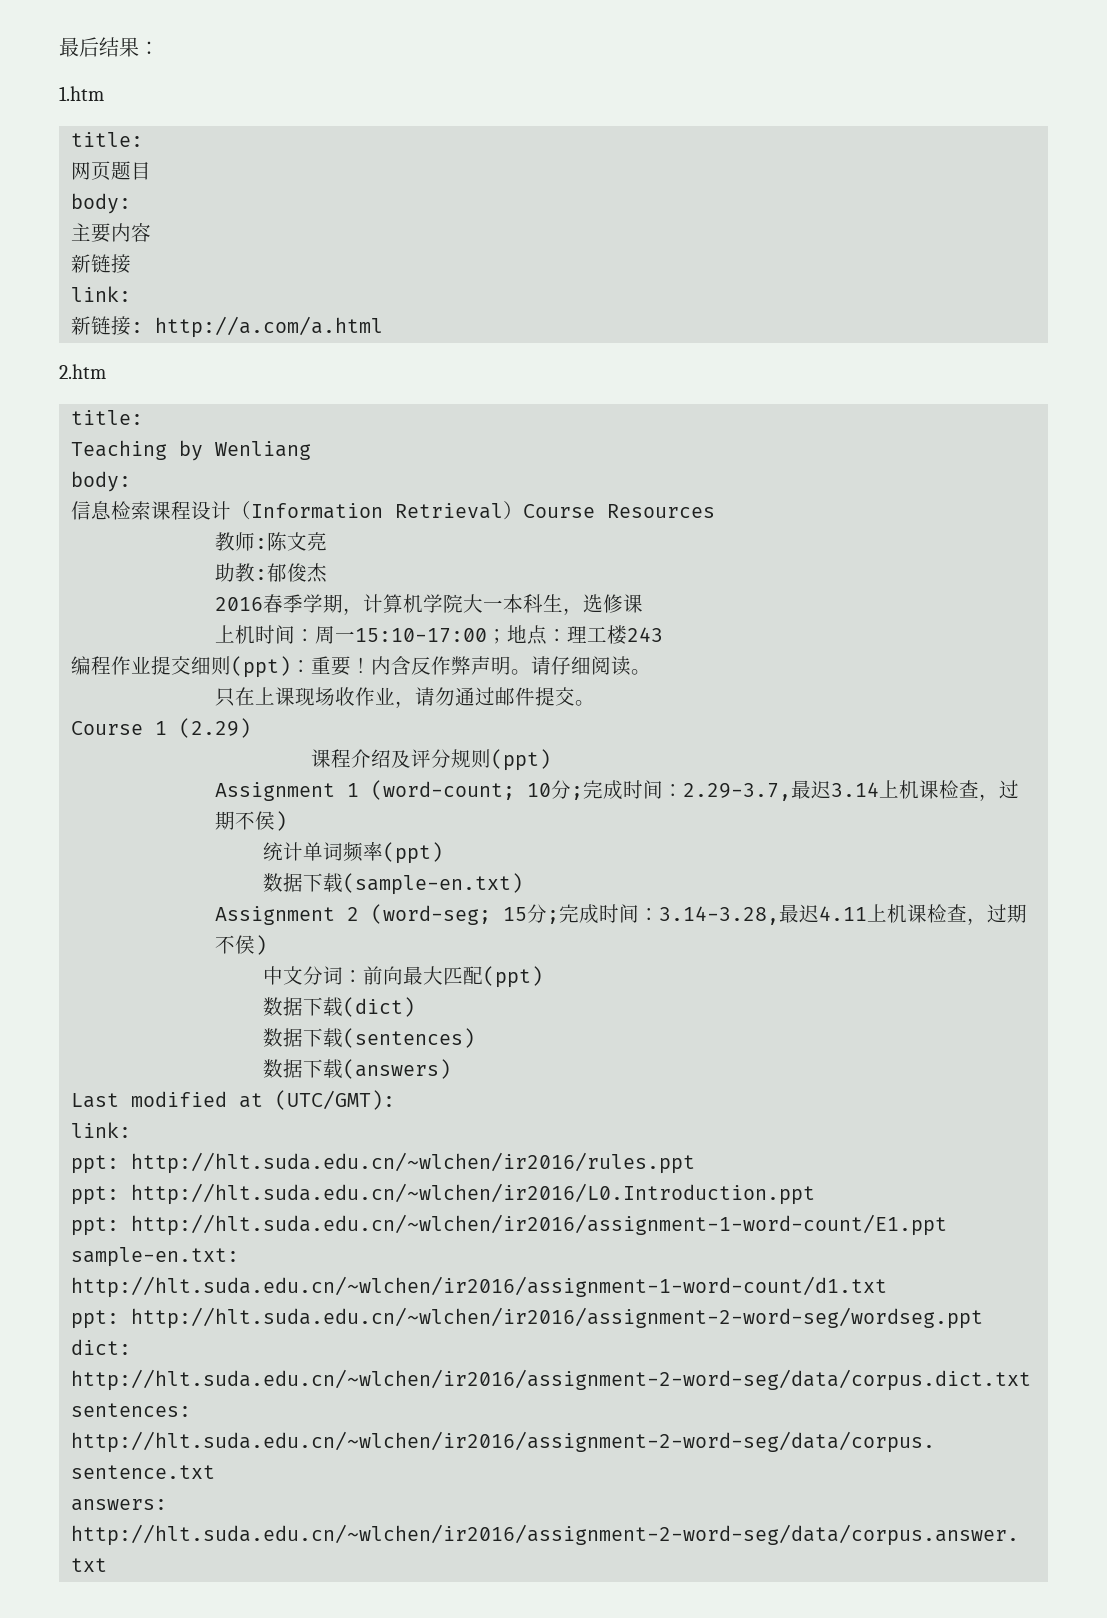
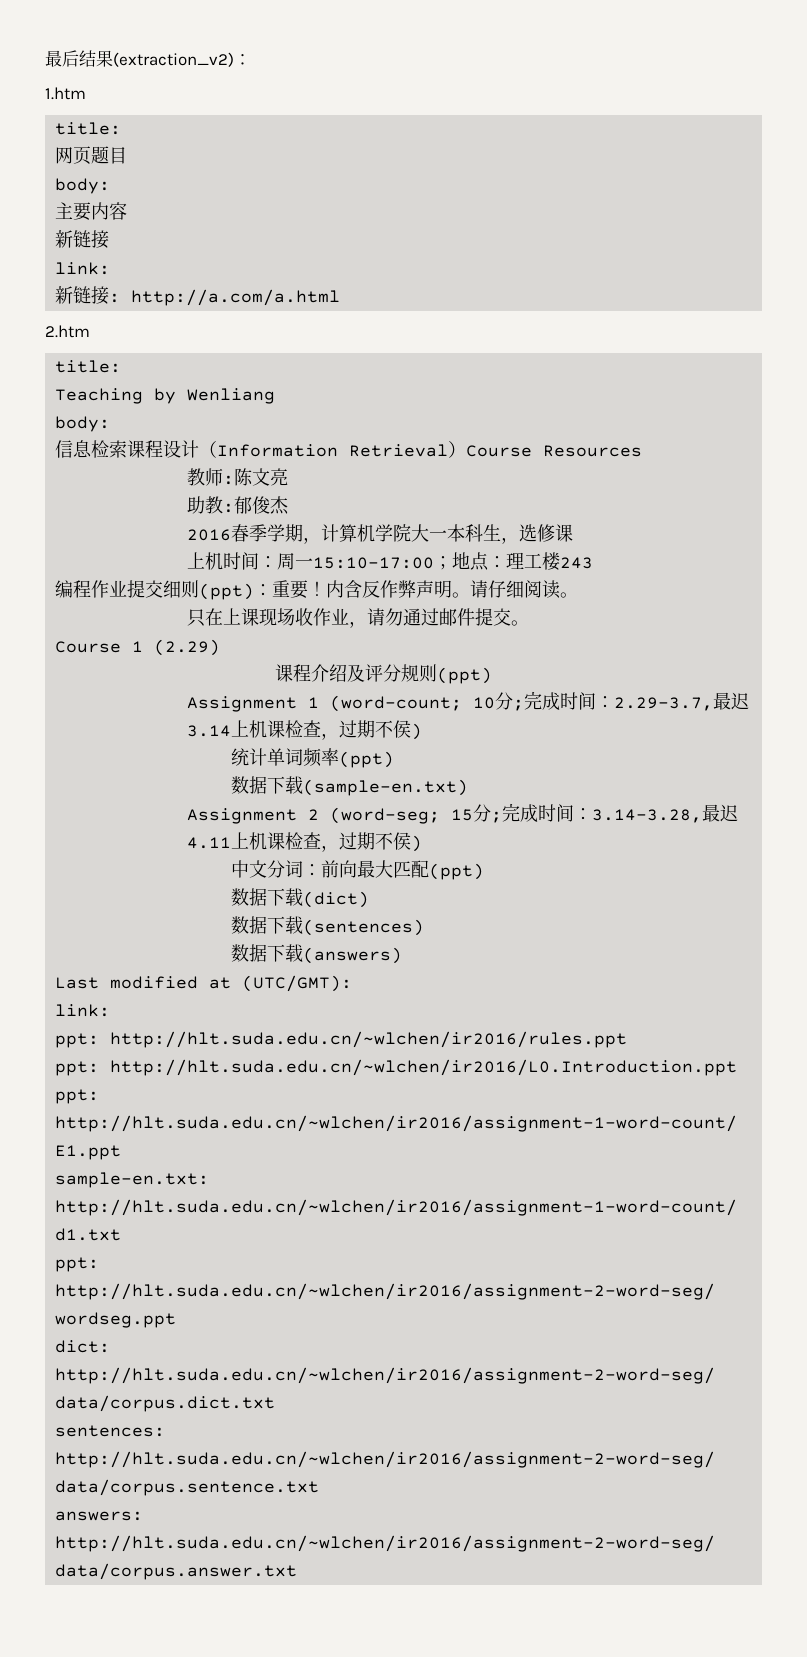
(139, 47) none -> [113,52,234,67] (extraction_v2)

